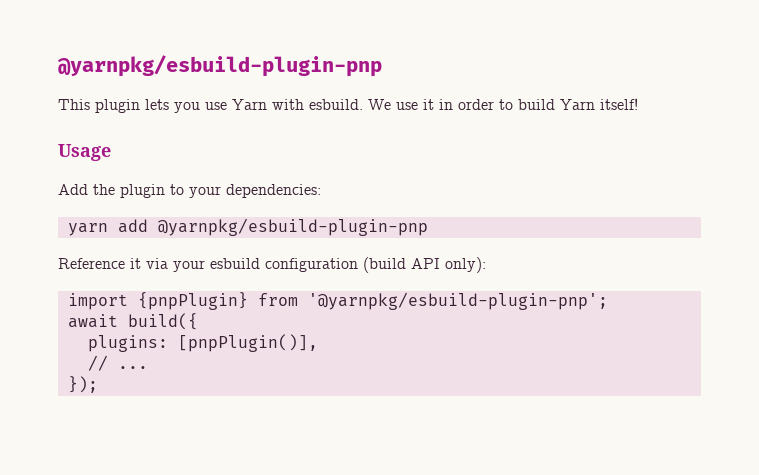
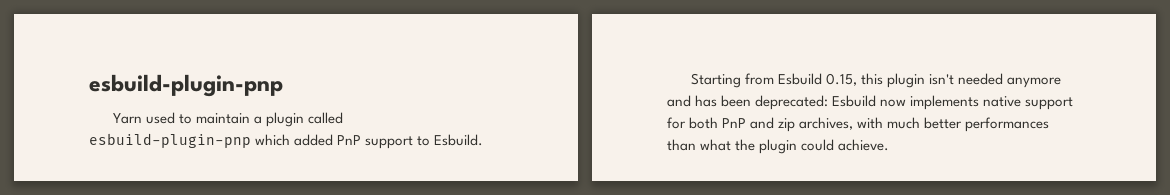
[57,55,382,77] [58,98,638,113] [58,144,111,161] [58,184,321,198] [67,218,428,236] [58,257,486,273] [67,292,608,310] [67,313,198,330] [87,334,318,352] [87,355,148,371] [67,376,98,393] @yarnpkg/esbuild-plugin-pnp // This plugin lets you use Yarn with esbuild. We use it in order to build Yarn itself! // Usage // Add the plugin to your dependencies: // yarn add @yarnpkg/esbuild-plugin-pnp // Reference it via your esbuild configuration (build API only): // import {pnpPlugin} from '@yarnpkg/esbuild-plugin-pnp'; // await build({ // plugins: [pnpPlugin()], // // ... // }); -> [89,74,283,97] [112,112,344,127] [89,133,484,149] [690,73,1062,88] [667,95,1074,110] [667,117,1050,132] [667,139,890,154] esbuild-plugin-pnp // Yarn used to maintain a plugin called esbuild-plugin-pnp which added PnP support to Esbuild. // Starting from Esbuild 0.15, this plugin isn't needed anymore and has been deprecated: Esbuild now implements native support for both PnP and zip archives, with much better performances than what the plugin could achieve.

